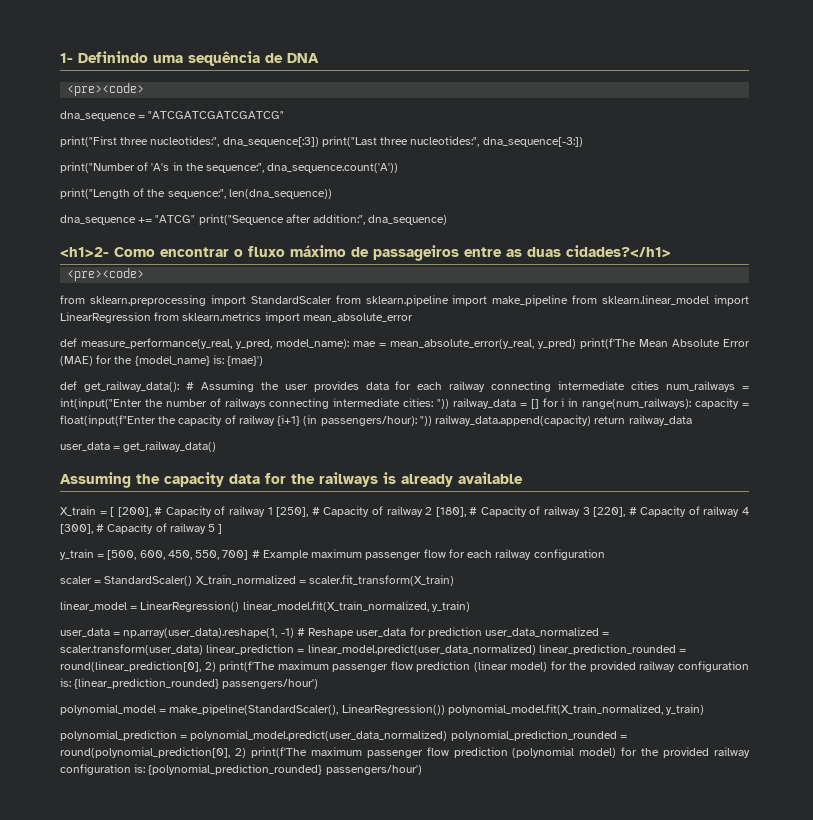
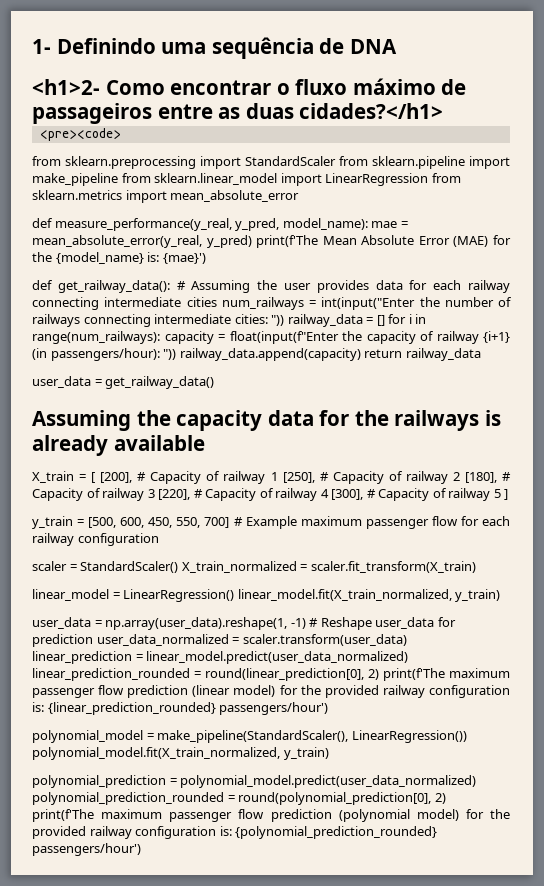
[67,83,145,96] [60,111,285,121] [60,136,583,147] [60,162,399,173] [60,188,332,199] [60,214,448,225] // <pre><code> // dna_sequence = "ATCGATCGATCGATCG" // print("First three nucleotides:", dna_sequence[:3]) print("Last three nucleotides:", dna_sequence[-3:]) // print("Number of 'A's in the sequence:", dna_sequence.count('A')) // print("Length of the sequence:", len(dna_sequence)) // dna_sequence += "ATCG" print("Sequence after addition:", dna_sequence) -> (397, 46) none

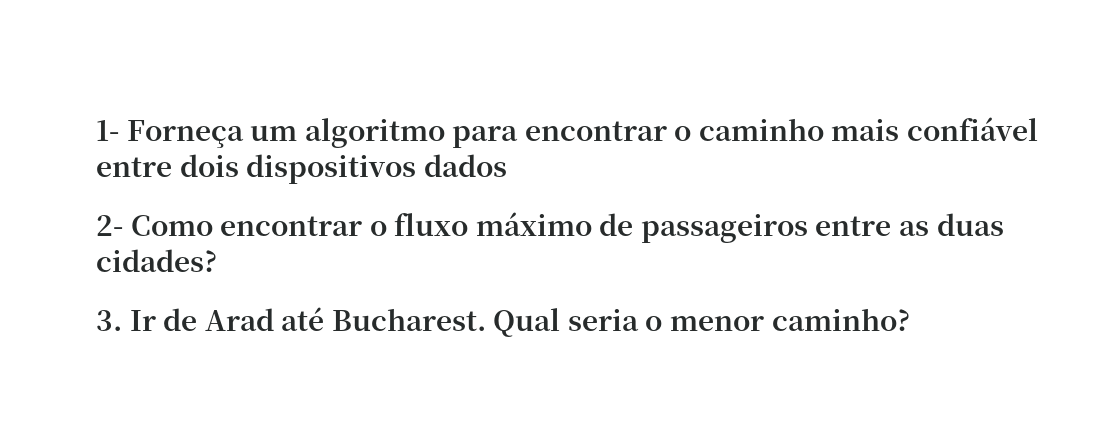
[56,37,397,59] [32,79,100,95] Definindo uma sequência de DNA // <h1>2- -> [126,117,1039,148] [96,154,507,184] [96,215,123,236] Forneça um algoritmo para encontrar o caminho mais confiável entre dois dispositivos dados // 2-
[299,103,444,119] [39,128,121,141] [32,156,510,169] [32,173,461,186] [32,190,300,203] [32,218,408,231] [32,235,511,248] [32,252,206,264] [32,280,511,293] [32,297,512,310] [32,314,427,327] [32,331,510,344] [32,348,481,361] [32,376,215,389] [32,410,501,431] [32,435,205,456] [32,471,511,484] [32,488,509,501] [32,516,511,529] [32,533,159,546] [32,561,476,573] [32,589,501,602] [32,617,456,630] [32,634,407,647] [32,651,409,664] [32,668,510,681] [32,685,510,698] [32,702,329,715] [32,730,467,743] [32,747,329,760] [32,775,477,788] [32,792,446,805] [32,809,510,822] [32,826,438,839] [32,843,141,856] cidades?</h1> // <pre><code> // from sklearn.preprocessing import StandardScaler from sklearn.pipeline import make_pipeline from sklearn.linear_model import LinearRegression from sklearn.metrics import mean_absolute_error // def measure_performance(y_real, y_pred, model_name): mae = mean_absolute_error(y_real, y_pred) print(f'The Mean Absolute Error (MAE) for the {model_name} is: {mae}') // def get_railway_data(): # Assuming the user provides data for each railway connecting intermediate cities num_railways = int(input("Enter the number of railways connecting intermediate cities: ")) railway_data = [] for i in range(num_railways): capacity = float(input(f"Enter the capacity of railway {i+1} (in passengers/hour): ")) railway_data.append(capacity) return railway_data // user_data = get_railway_data() // Assuming the capacity data for the railways is already available // X_train = [ [200], # Capacity of railway 1 [250], # Capacity of railway 2 [180], # Capacity of railway 3 [220], # Capacity of railway 4 [300], # Capacity of railway 5 ] // y_train = [500, 600, 450, 550, 700] # Example maximum passenger flow for each railway configuration // scaler = StandardScaler() X_train_normalized = scaler.fit_transform(X_train) // linear_model = LinearRegression() linear_model.fit(X_train_normalized, y_train) // user_data = np.array(user_data).reshape(1, -1) # Reshape user_data for prediction user_data_normalized = scaler.transform(user_data) linear_prediction = linear_model.predict(user_data_normalized) linear_prediction_rounded = round(linear_prediction[0], 2) print(f'The maximum passenger flow prediction (linear model) for the provided railway configuration is: {linear_prediction_rounded} passengers/hour') // polynomial_model = make_pipeline(StandardScaler(), LinearRegression()) polynomial_model.fit(X_train_normalized, y_train) // polynomial_prediction = polynomial_model.predict(user_data_normalized) polynomial_prediction_rounded = round(polynomial_prediction[0], 2) print(f'The maximum passenger flow prediction (polynomial model) for the provided railway configuration is: {polynomial_prediction_rounded} passengers/hour') -> [96,249,217,272] [96,307,910,337] cidades? // 3. Ir de Arad até Bucharest. Qual seria o menor caminho?

